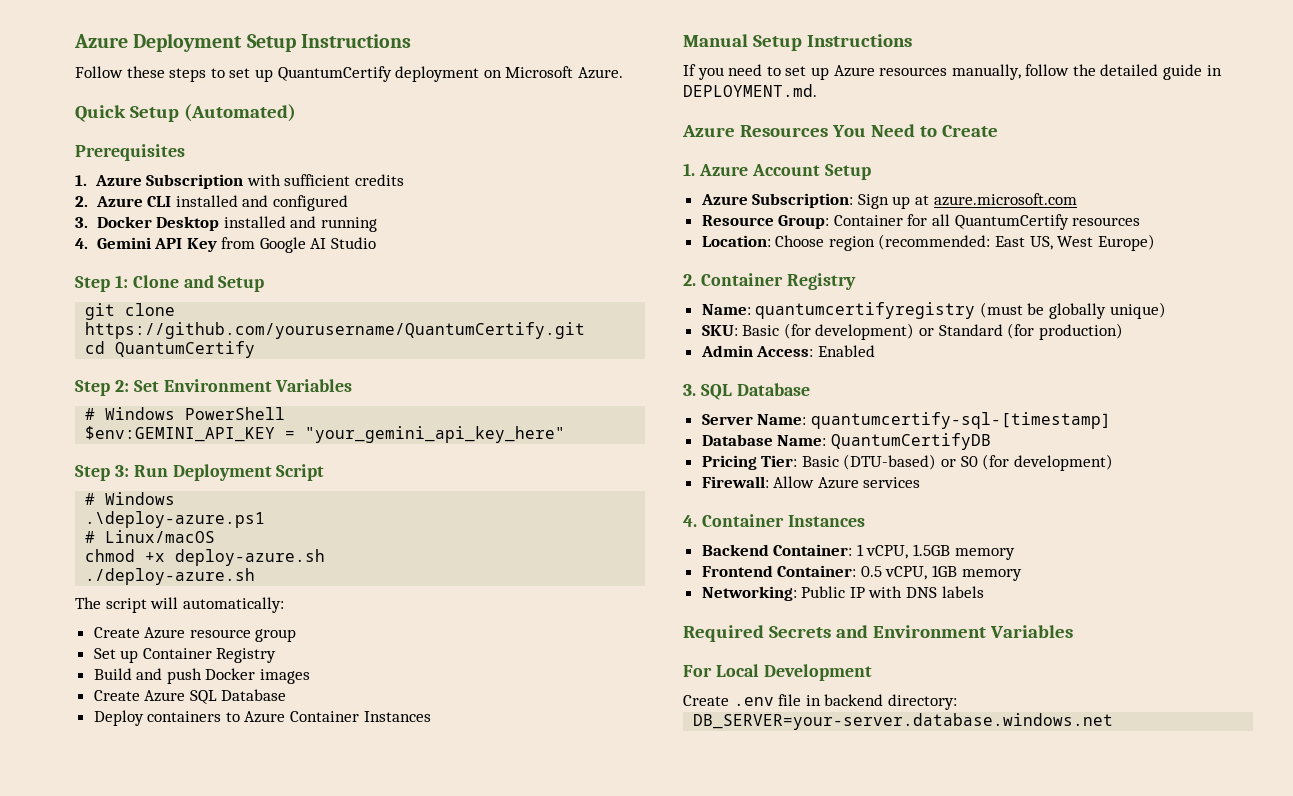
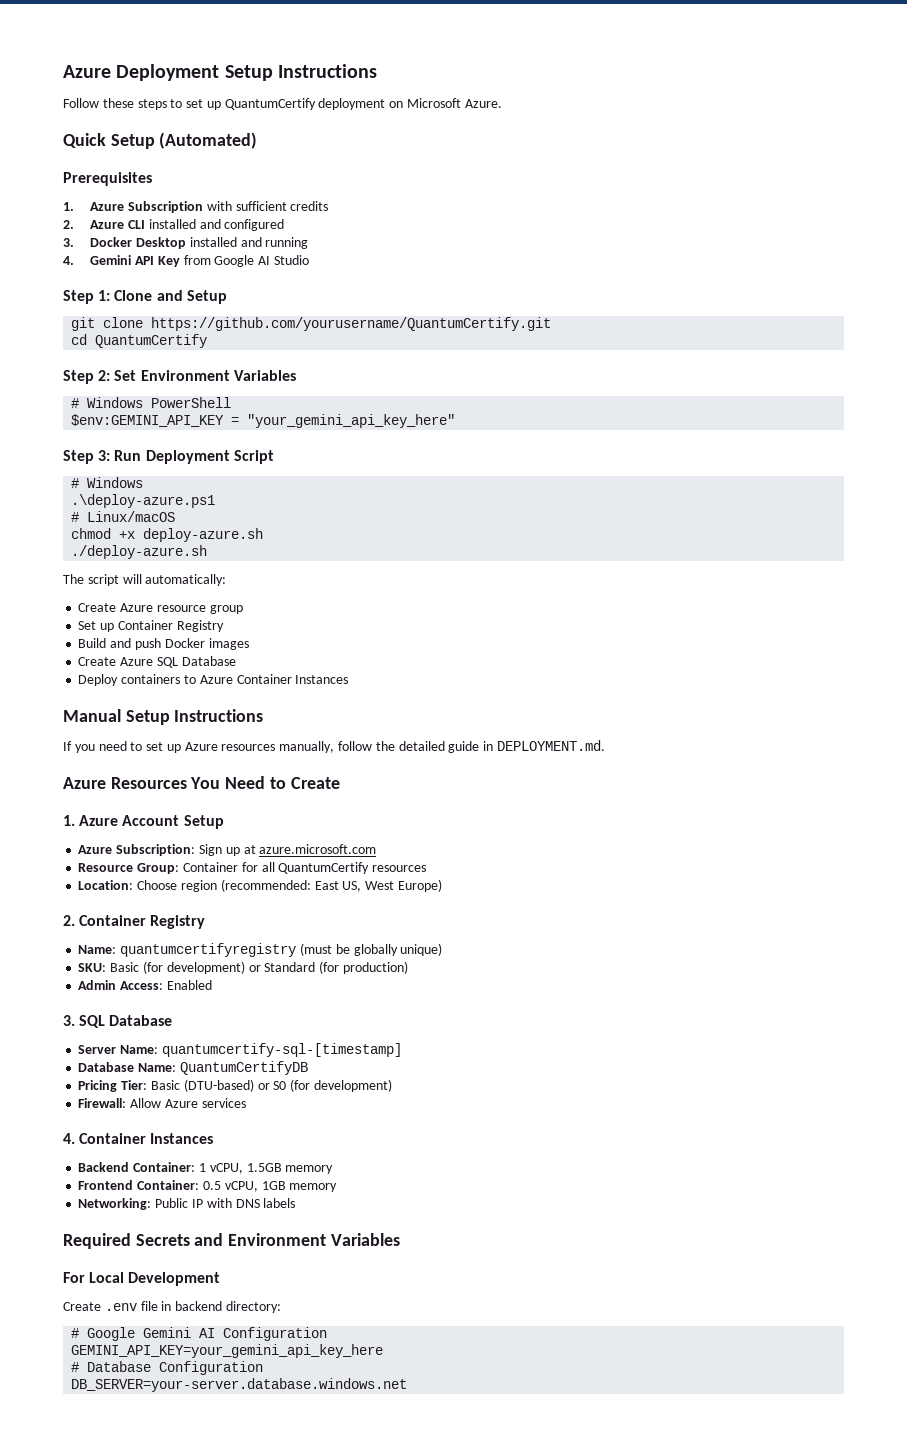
(957, 702) none -> [71,1327,328,1341] [71,1344,384,1358] [71,1361,264,1375] // # Google Gemini AI Configuration // GEMINI_API_KEY=your_gemini_api_key_here // # Database Configuration

